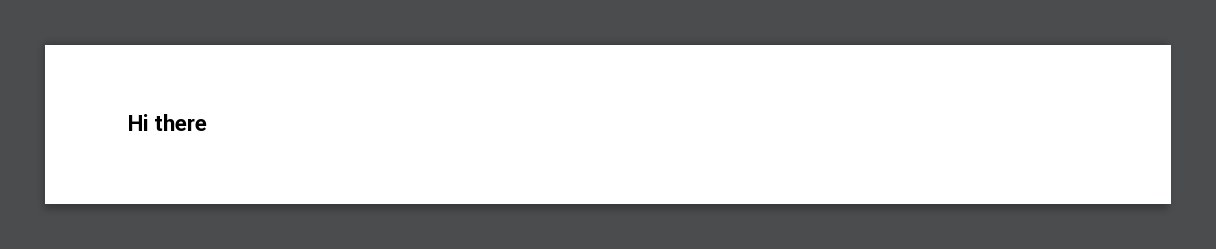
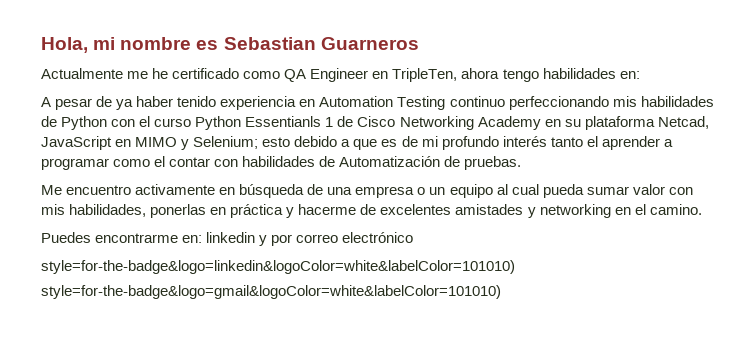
[128,114,208,131] Hi there -> [41,37,419,53] [41,68,640,82] [41,96,714,110] [41,116,709,130] [41,136,673,150] [41,156,522,170] [41,184,693,198] [41,204,702,218] [41,232,414,246] [41,260,515,274] [41,285,501,299] Hola, mi nombre es Sebastian Guarneros // Actualmente me he certificado como QA Engineer en TripleTen, ahora tengo habilidades en: // A pesar de ya haber tenido experiencia en Automation Testing continuo perfeccionando mis habilidades de Python con el curso Python Essentianls 1 de Cisco Networking Academy en su plataforma Netcad, JavaScript en MIMO y Selenium; esto debido a que es de mi profundo interés tanto el aprender a programar como el contar con habilidades de Automatización de pruebas. // Me encuentro activamente en búsqueda de una empresa o un equipo al cual pueda sumar valor con mis habilidades, ponerlas en práctica y hacerme de excelentes amistades y networking en el camino. // Puedes encontrarme en: linkedin y por correo electrónico // style=for-the-badge&logo=linkedin&logoColor=white&labelColor=101010) // style=for-the-badge&logo=gmail&logoColor=white&labelColor=101010)

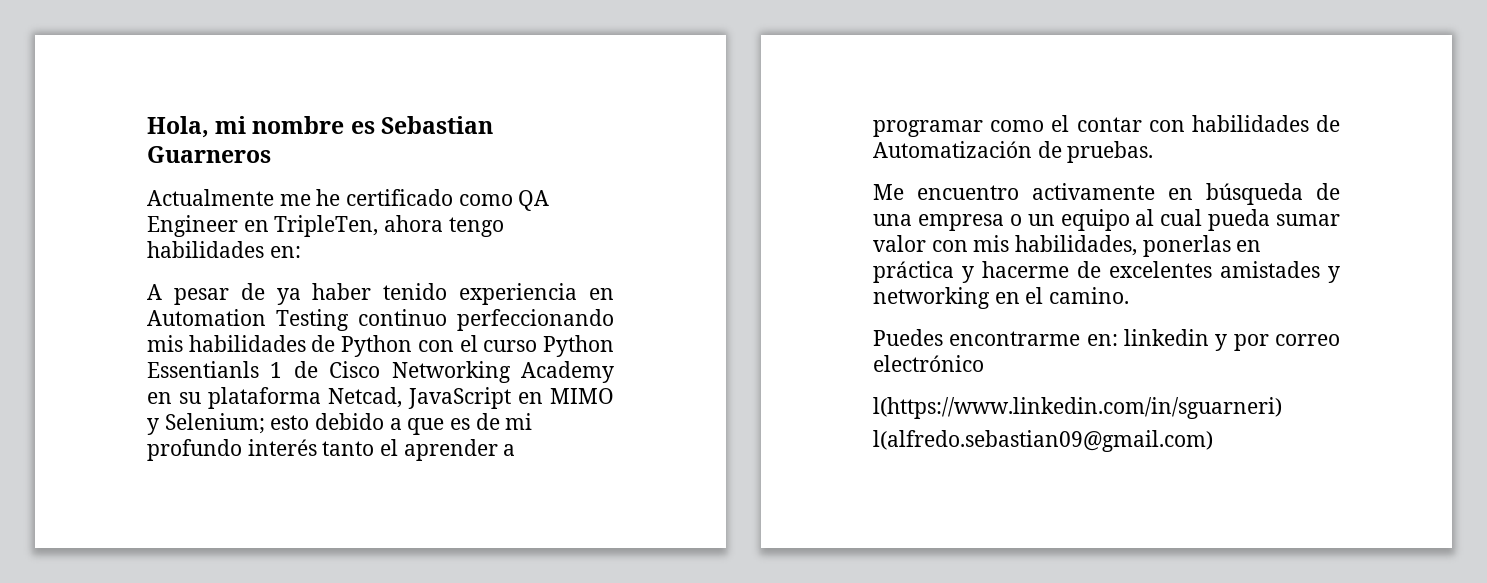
[41,260,515,274] [41,285,501,299] style=for-the-badge&logo=linkedin&logoColor=white&labelColor=101010) // style=for-the-badge&logo=gmail&logoColor=white&labelColor=101010) -> [873,397,1282,419] [873,430,1213,452] l(https://www.linkedin.com/in/sguarneri) // l(alfredo.sebastian09@gmail.com)

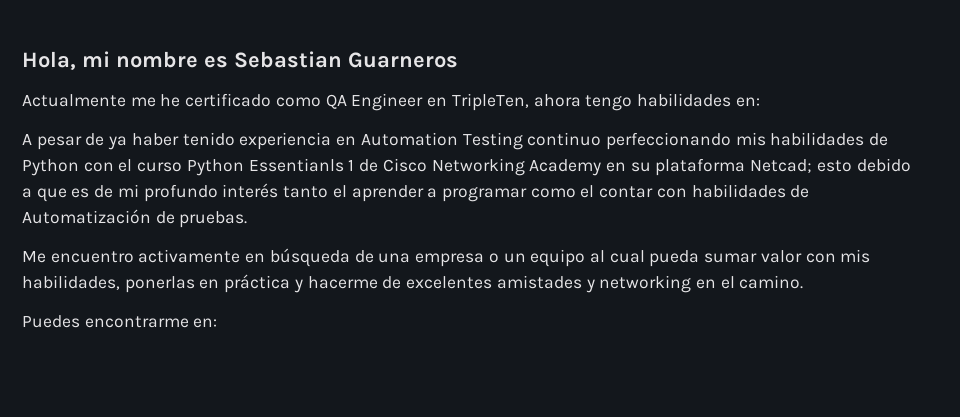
[328,387,614,409] [147,413,265,435] Netcad, JavaScript en MIMO y Selenium; -> [750,159,813,173] Netcad;
[1124,329,1340,351] [873,355,984,372] [873,397,1282,419] [873,430,1213,452] linkedin y por correo electrónico // l(https://www.linkedin.com/in/sguarneri) // l(alfredo.sebastian09@gmail.com) -> (218, 323) none

